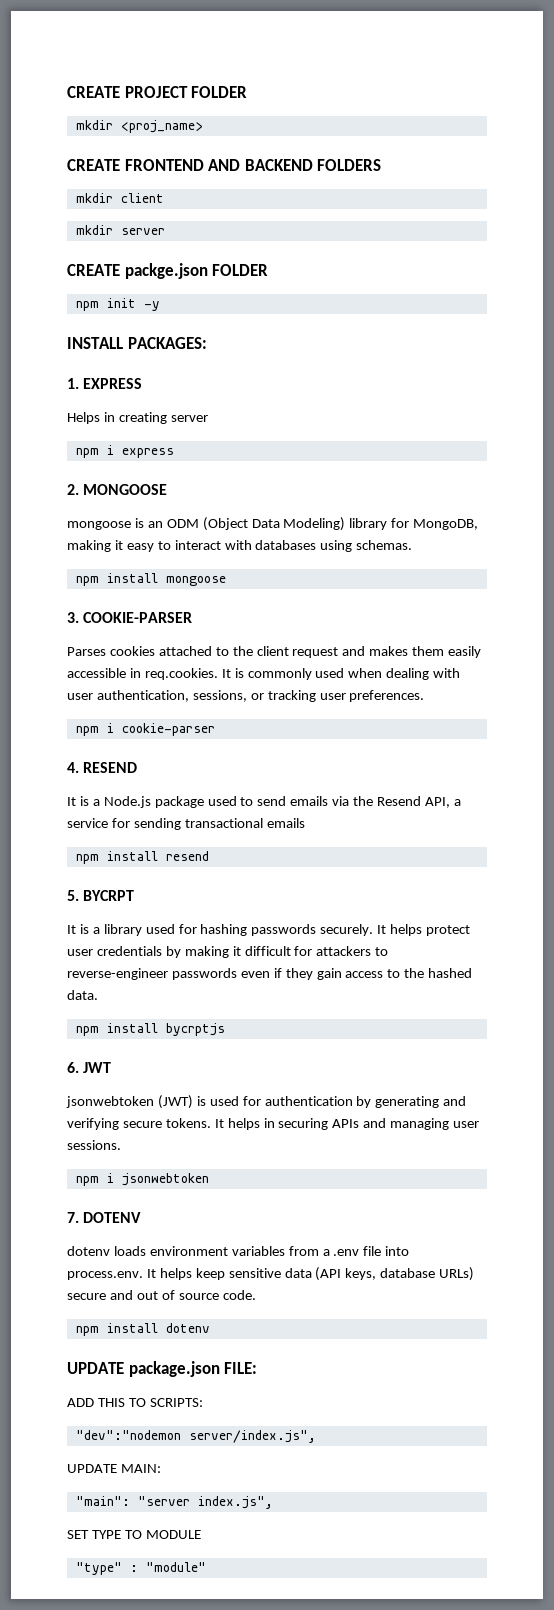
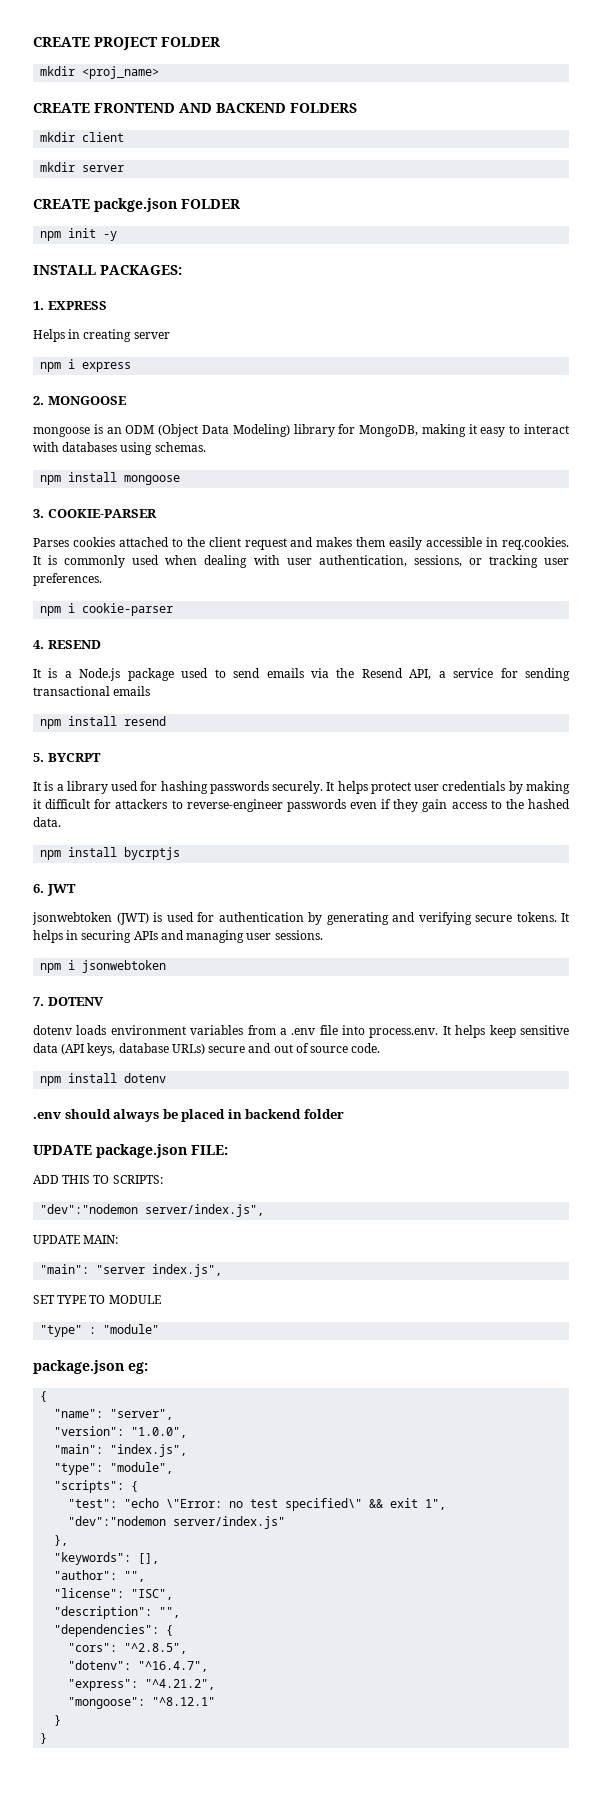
(210, 1328) none -> [33,1109,344,1122] // .env should always be placed in backend folder
(206, 1567) none -> [33,1360,148,1374] [40,1391,48,1402] [54,1409,174,1420] [54,1426,188,1438] [54,1444,188,1457] [54,1462,174,1475] [54,1480,139,1493] [68,1498,447,1511] [68,1516,286,1529] [54,1535,69,1546] [54,1552,160,1565] [54,1570,146,1582] [54,1588,174,1600] [54,1606,181,1619] [54,1624,174,1637] [68,1643,188,1654] [68,1660,209,1672] [68,1679,216,1691] [68,1697,216,1709] [54,1715,62,1726] [40,1733,48,1744] // package.json eg: // { // "name": "server", // "version": "1.0.0", // "main": "index.js", // "type": "module", // "scripts": { // "test": "echo \"Error: no test specified\" && exit 1", // "dev":"nodemon server/index.js" // }, // "keywords": [], // "author": "", // "license": "ISC", // "description": "", // "dependencies": { // "cors": "^2.8.5", // "dotenv": "^16.4.7", // "express": "^4.21.2", // "mongoose": "^8.12.1" // } // }

